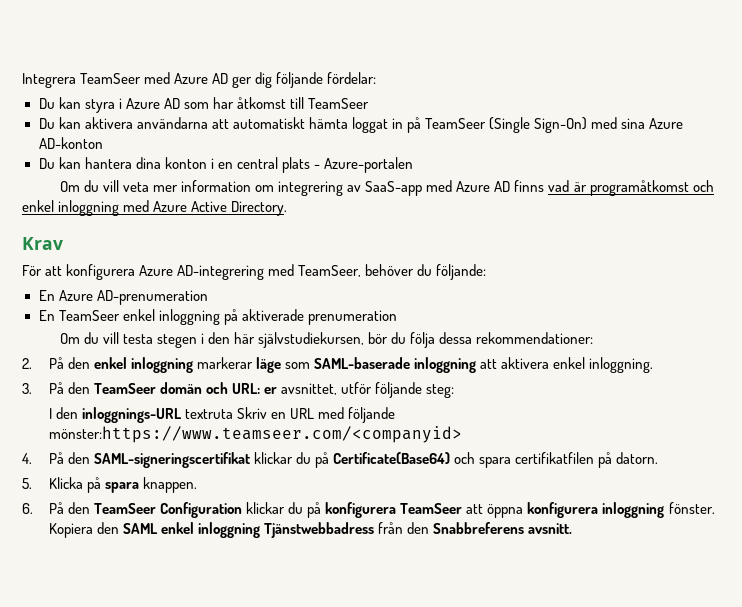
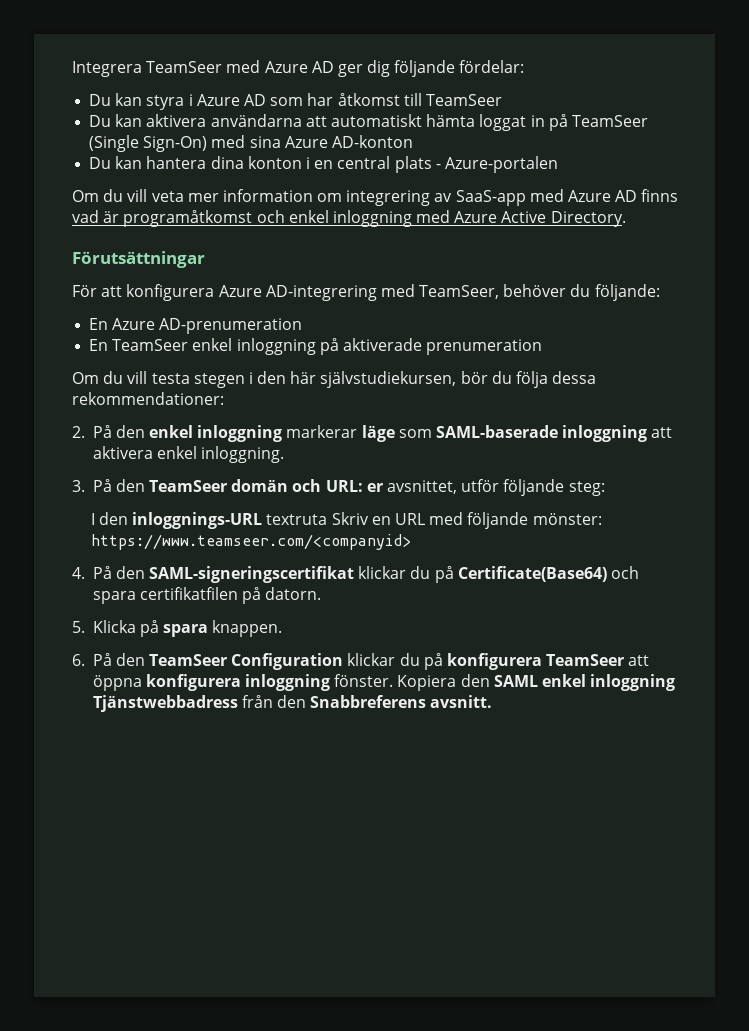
[22,237,63,250] Krav -> [72,251,205,268] Förutsättningar
[48,426,462,443] mönster:https://www.teamseer.com/<companyid> -> [532,513,602,525] [90,534,411,550] mönster: https://www.teamseer.com/<companyid>

